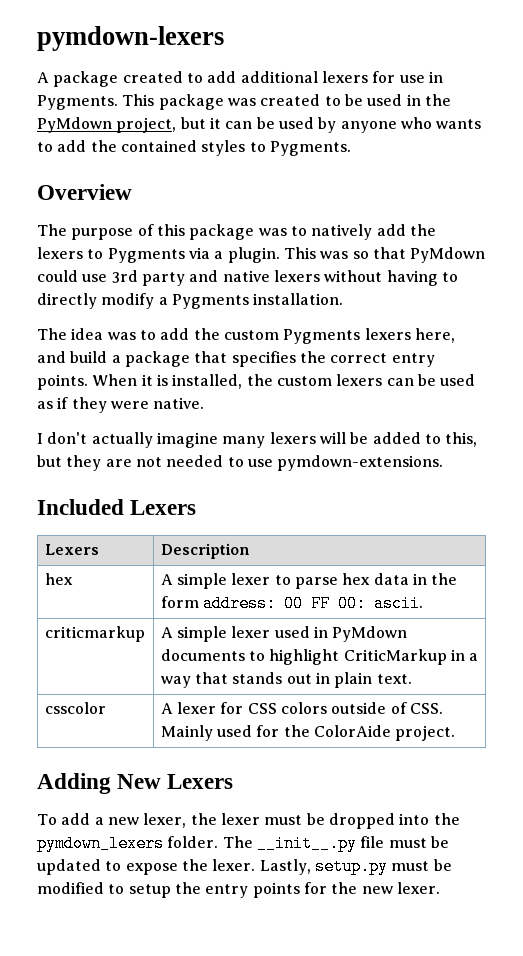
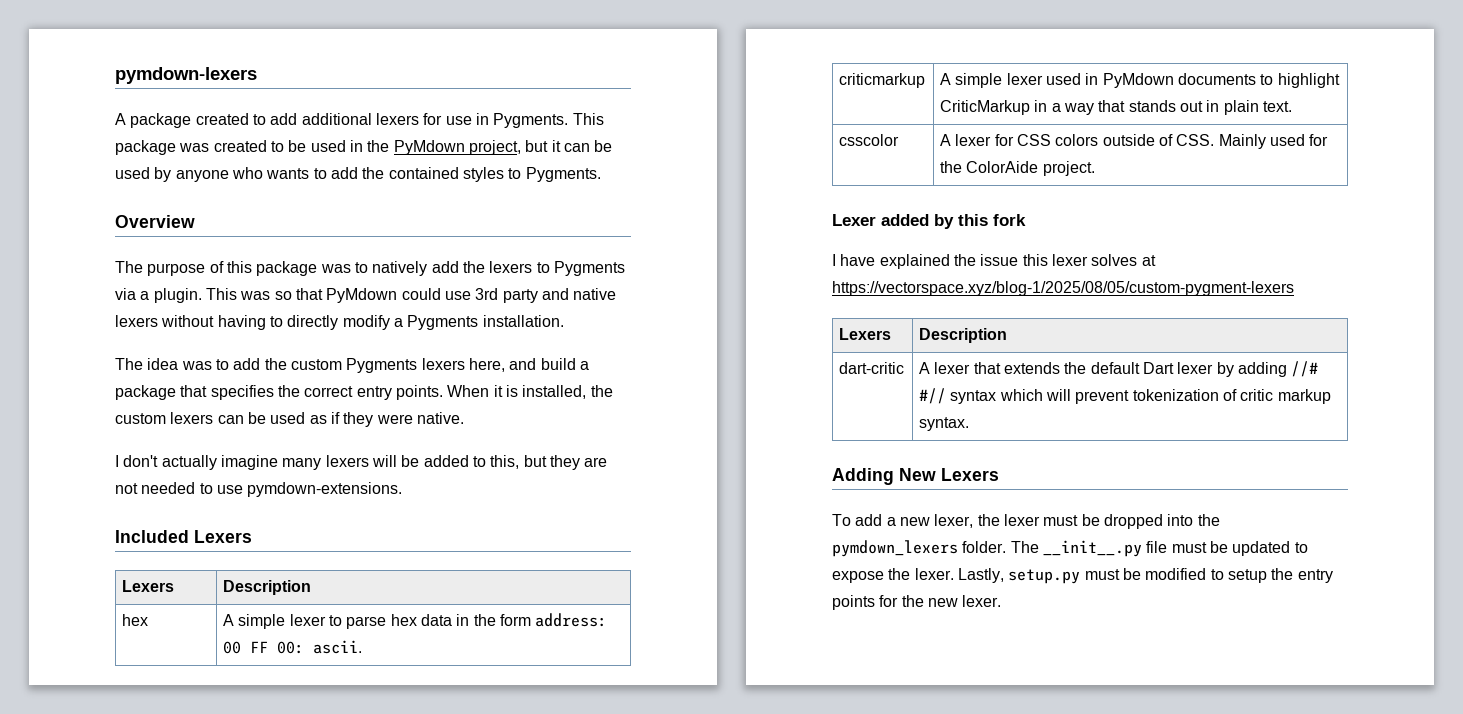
(456, 733) none -> [832,214,1026,229] [832,254,1156,269] [832,281,1294,296] [839,328,892,340] [919,328,1008,343] [839,362,905,374] [919,361,1319,377] [919,388,1331,404] [919,417,970,431] // Lexer added by this fork // I have explained the issue this lexer solves at https://vectorspace.xyz/blog-1/2025/08/05/custom-pygment-lexers // Lexers | Description // dart-critic | A lexer that extends the default Dart lexer by adding //# #// syntax which will prevent tokenization of critic markup syntax.

